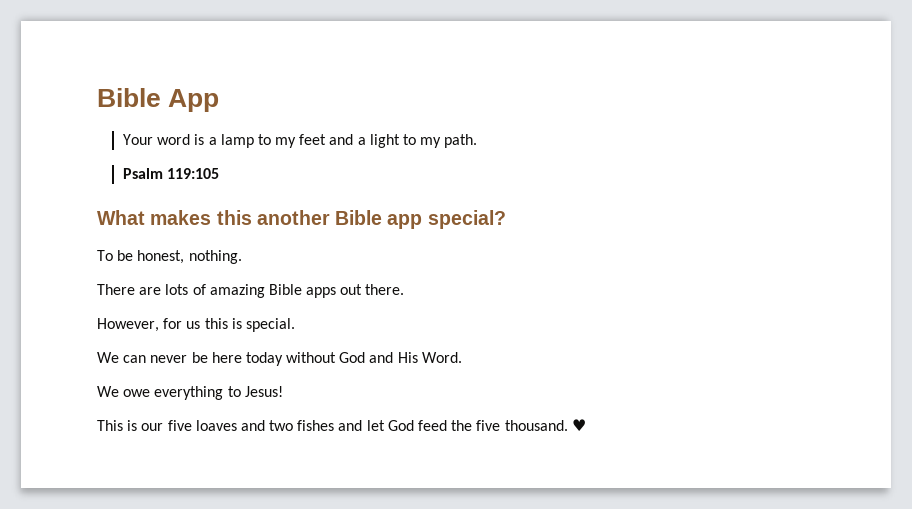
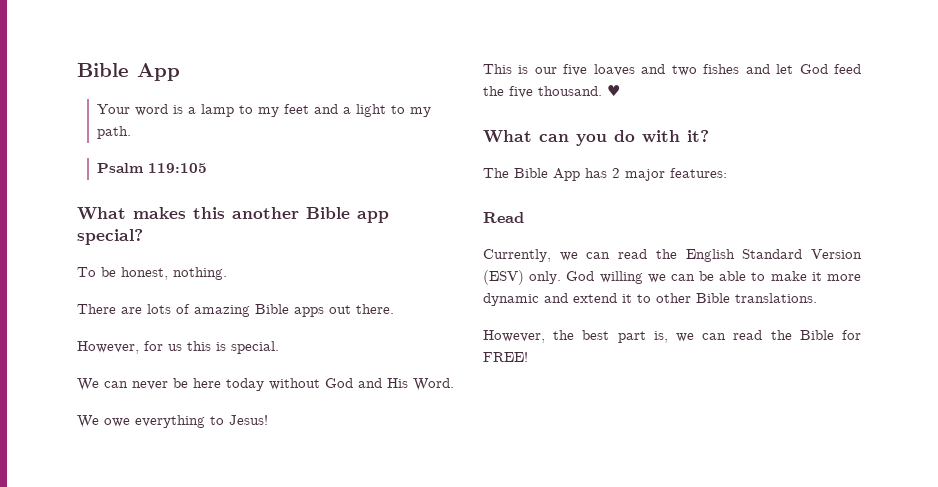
(586, 425) none -> [483,130,709,146] [483,168,727,181] [483,212,524,223] [483,249,862,262] [483,270,861,285] [483,293,817,306] [483,330,861,343] [483,352,528,362] // What can you do with it? // The Bible App has 2 major features: // Read // Currently, we can read the English Standard Version (ESV) only. God willing we can be able to make it more dynamic and extend it to other Bible translations. // However, the best part is, we can read the Bible for FREE!

